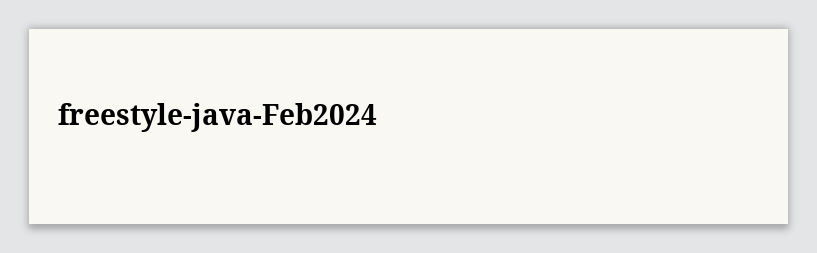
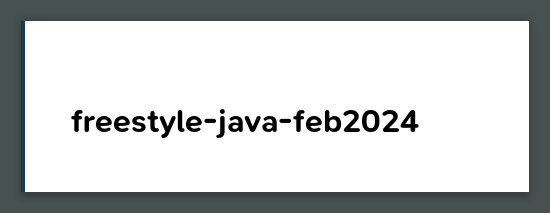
[58,103,377,132] freestyle-java-Feb2024 -> [71,109,419,139] freestyle-java-feb2024

